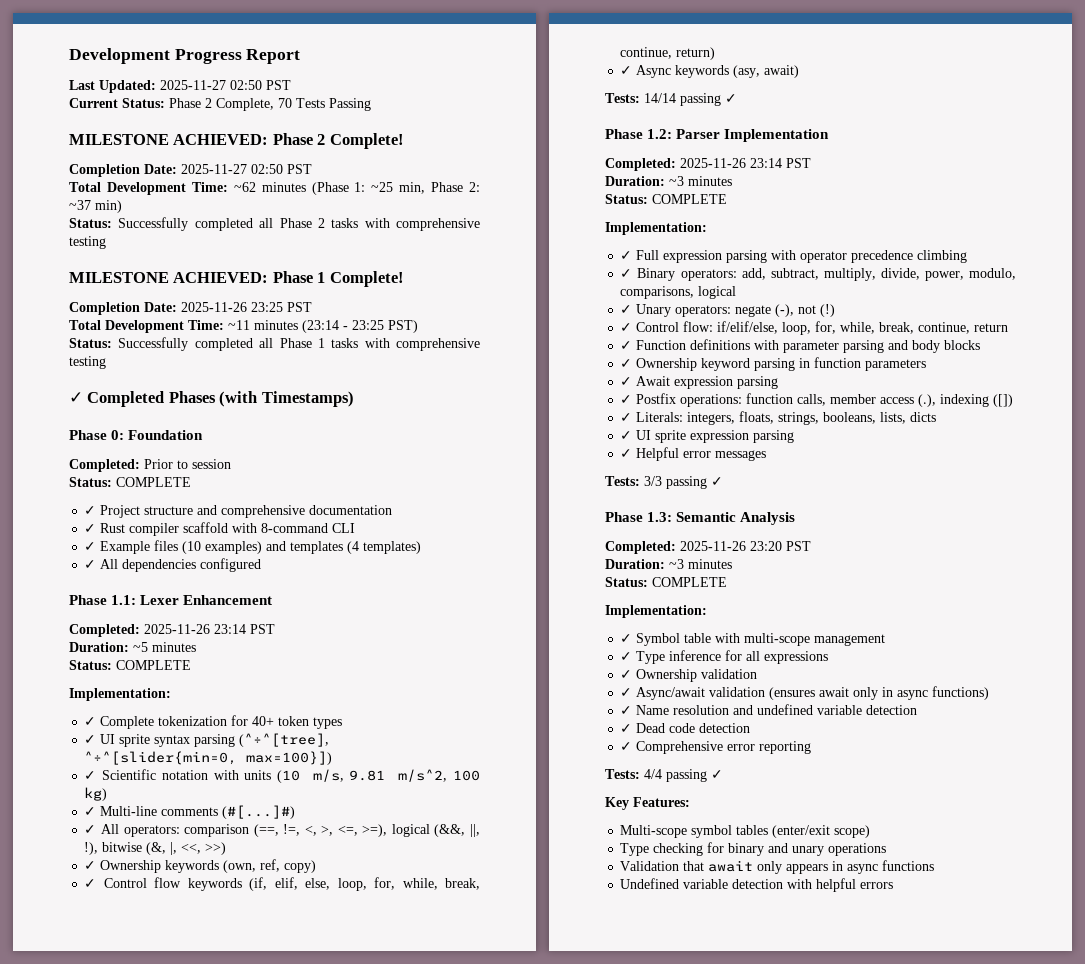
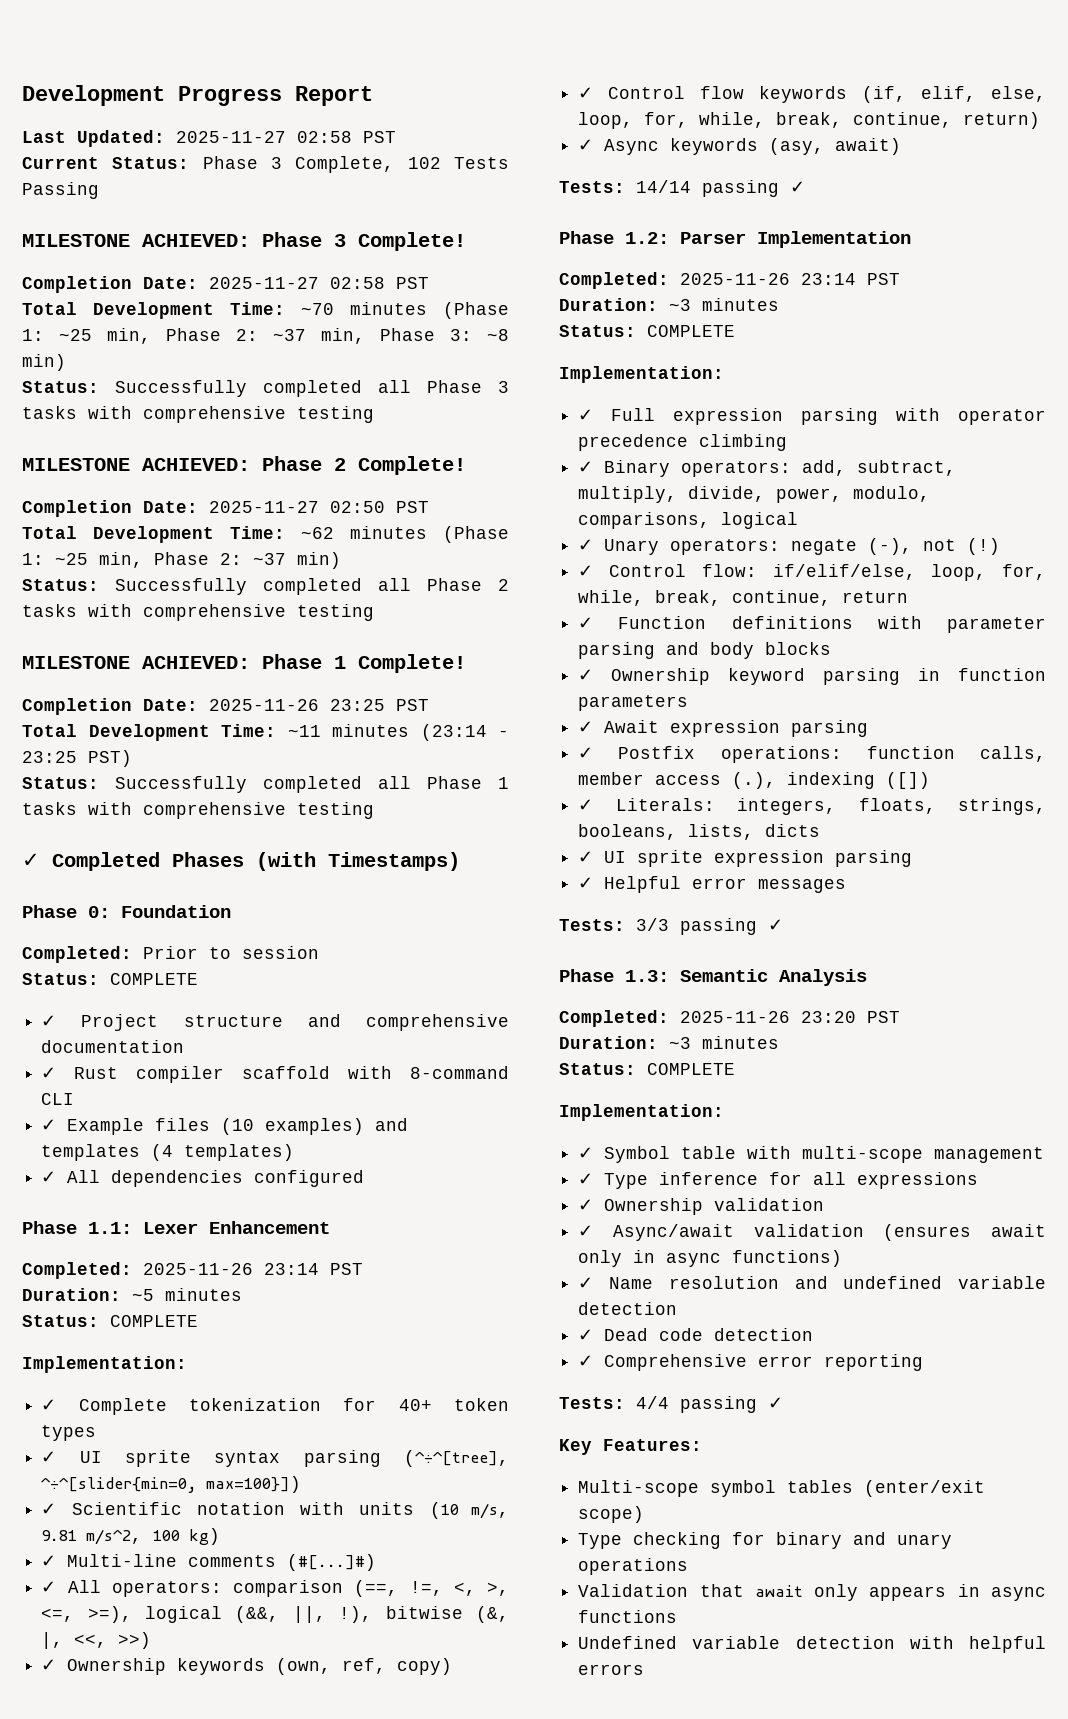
[230,80,262,90] 02:50 -> [297,131,352,143] 02:58
[205,98,292,111] 2 Complete, 70 -> [271,156,441,173] 3 Complete, 102
(371, 104) none -> [22,232,466,251] [22,276,429,293] [22,302,509,319] [22,328,509,344] [22,354,66,371] [22,380,509,397] [22,406,374,423] // MILESTONE ACHIEVED: Phase 3 Complete! // Completion Date: 2025-11-27 02:58 PST // Total Development Time: ~70 minutes (Phase 1: ~25 min, Phase 2: ~37 min, Phase 3: ~8 min) // Status: Successfully completed all Phase 3 tasks with comprehensive testing

